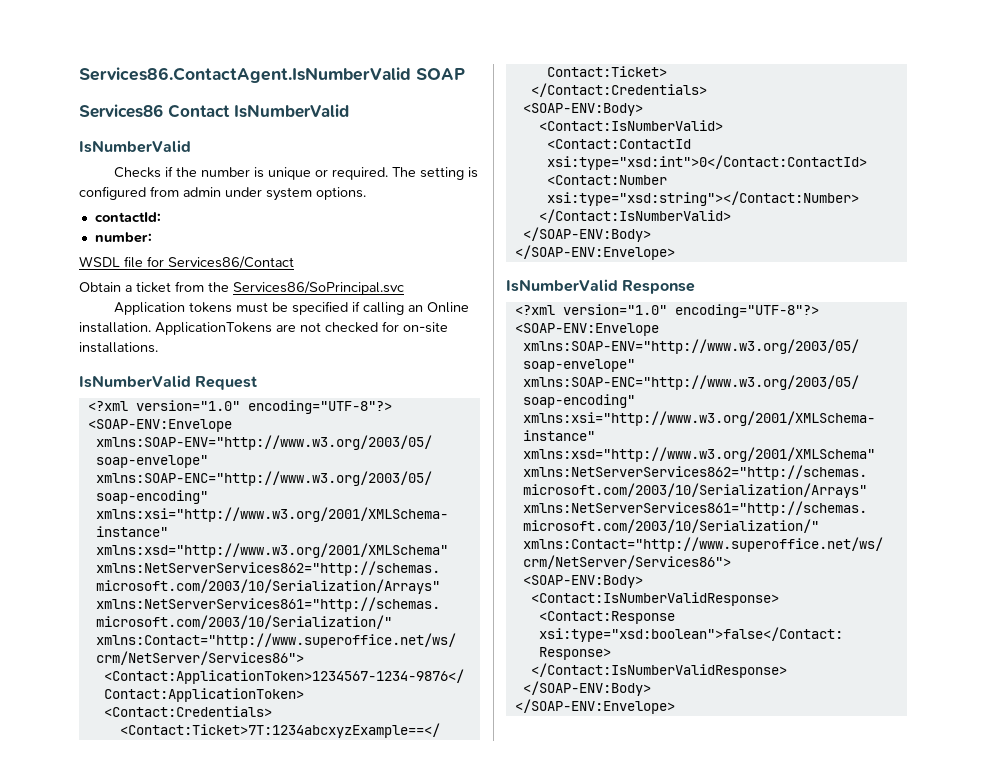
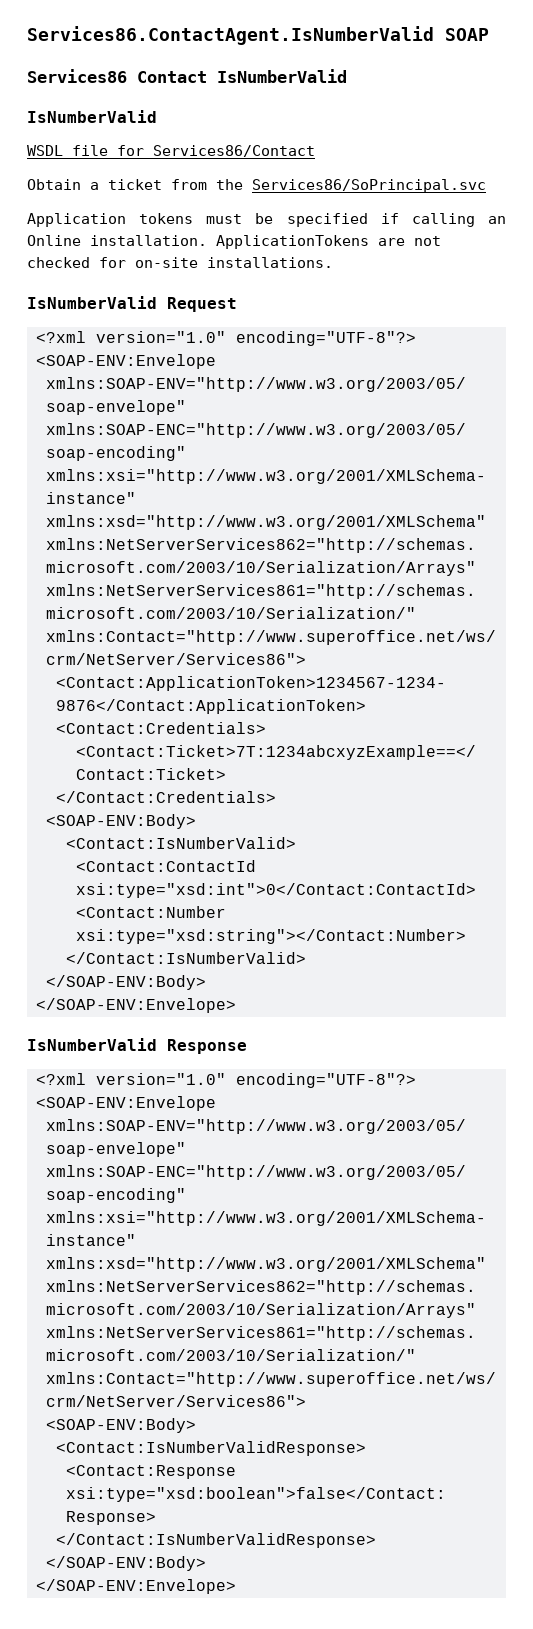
[114,166,479,180] [79,186,366,201] [94,212,161,222] [94,232,152,243] // Checks if the number is unique or required. The setting is configured from admin under system options. // contactId: // number: -> (157, 116) none

